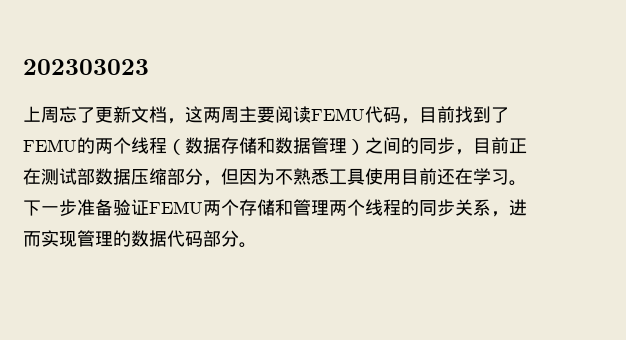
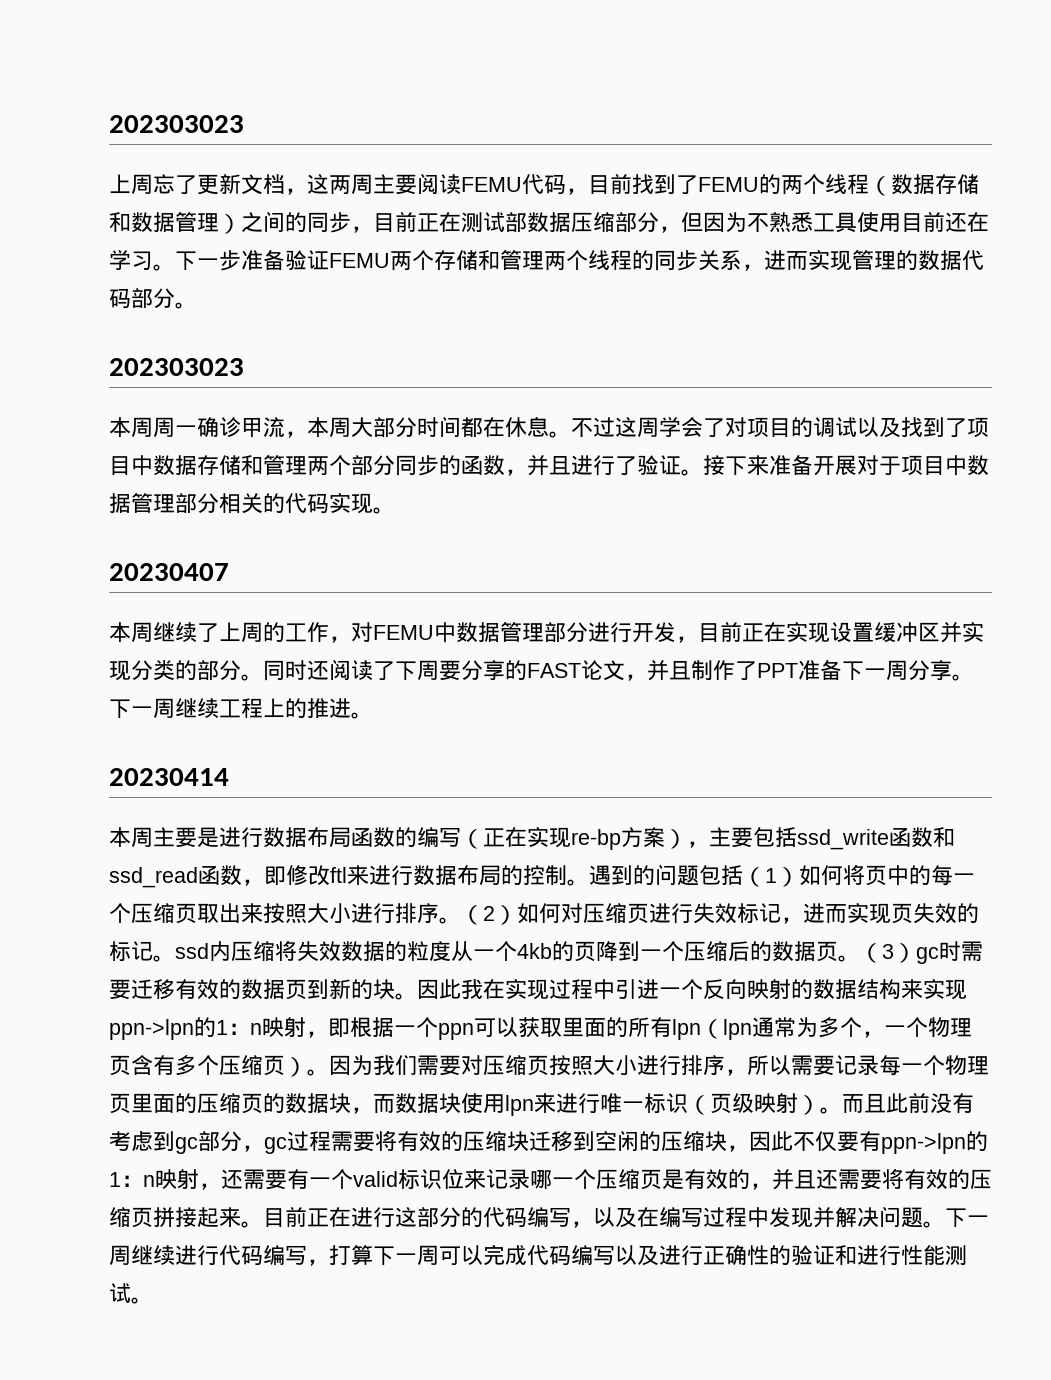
(257, 245) none -> [109,358,244,376] [109,416,989,438] [109,455,989,476] [109,493,395,514] [109,563,229,581] [109,621,984,643] [109,659,974,681] [109,698,373,719] [109,768,229,786] [109,827,955,850] [109,864,975,888] [109,903,979,925] [109,940,983,964] [109,979,967,1000] [109,1017,972,1040] [109,1055,989,1077] [109,1092,974,1116] [109,1130,988,1154] [109,1168,992,1190] [109,1206,989,1228] [109,1244,967,1266] [109,1283,153,1304] // 202303023 // 本周周一确诊甲流，本周大部分时间都在休息。不过这周学会了对项目的调试以及找到了项目中数据存储和管理两个部分同步的函数，并且进行了验证。接下来准备开展对于项目中数据管理部分相关的代码实现。 // 20230407 // 本周继续了上周的工作，对FEMU中数据管理部分进行开发，目前正在实现设置缓冲区并实现分类的部分。同时还阅读了下周要分享的FAST论文，并且制作了PPT准备下一周分享。下一周继续工程上的推进。 // 20230414 // 本周主要是进行数据布局函数的编写（正在实现re-bp方案），主要包括ssd_write函数和ssd_read函数，即修改ftl来进行数据布局的控制。遇到的问题包括（1）如何将页中的每一个压缩页取出来按照大小进行排序。（2）如何对压缩页进行失效标记，进而实现页失效的标记。ssd内压缩将失效数据的粒度从一个4kb的页降到一个压缩后的数据页。（3）gc时需要迁移有效的数据页到新的块。因此我在实现过程中引进一个反向映射的数据结构来实现ppn->lpn的1：n映射，即根据一个ppn可以获取里面的所有lpn（lpn通常为多个，一个物理页含有多个压缩页）。因为我们需要对压缩页按照大小进行排序，所以需要记录每一个物理页里面的压缩页的数据块，而数据块使用lpn来进行唯一标识（页级映射）。而且此前没有考虑到gc部分，gc过程需要将有效的压缩块迁移到空闲的压缩块，因此不仅要有ppn->lpn的1：n映射，还需要有一个valid标识位来记录哪一个压缩页是有效的，并且还需要将有效的压缩页拼接起来。目前正在进行这部分的代码编写，以及在编写过程中发现并解决问题。下一周继续进行代码编写，打算下一周可以完成代码编写以及进行正确性的验证和进行性能测试。

